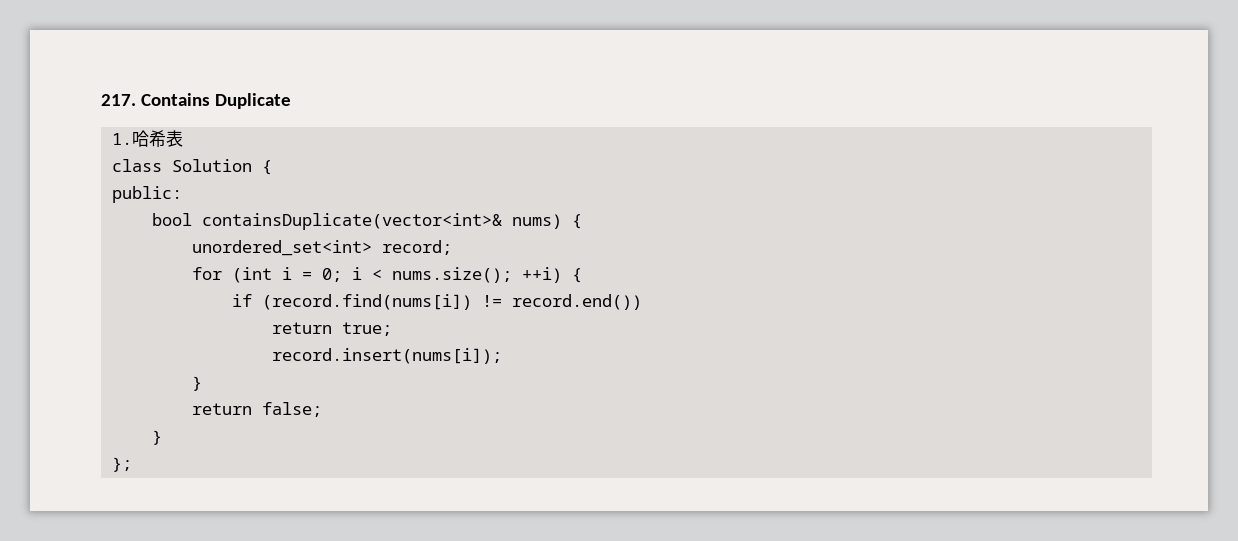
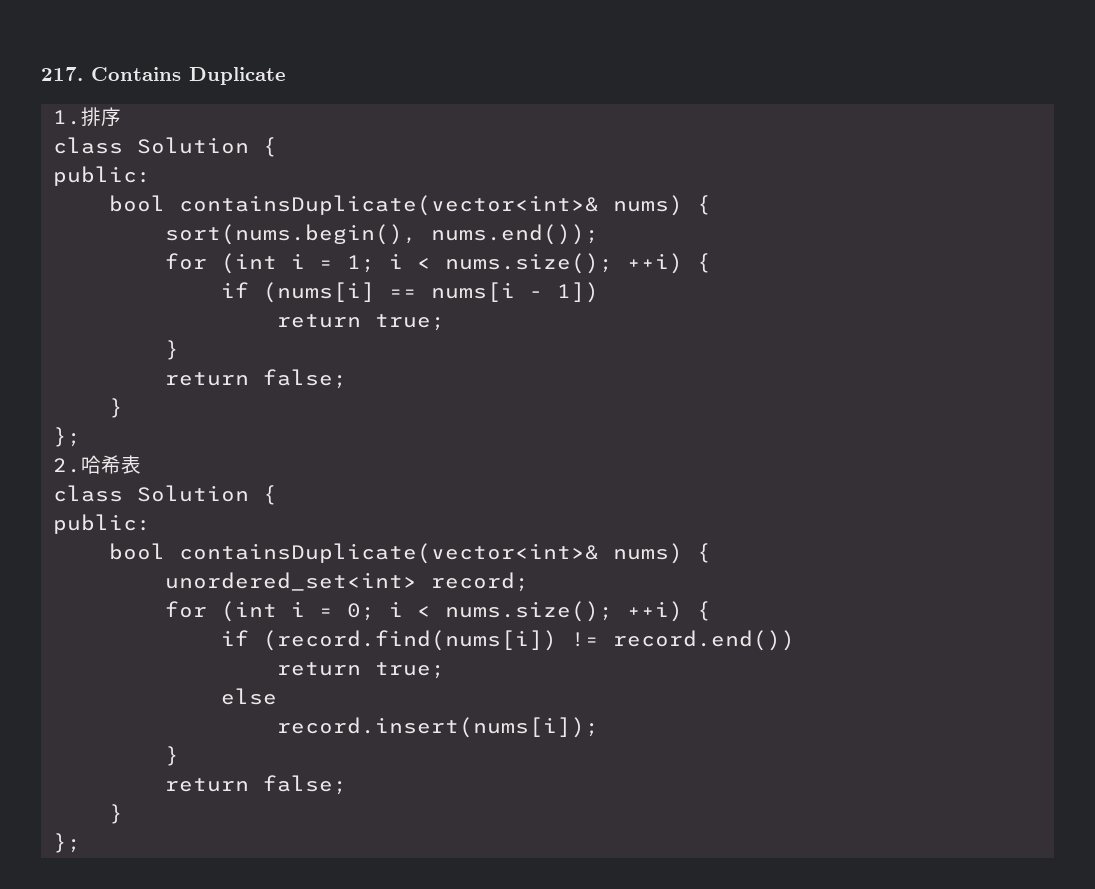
(132, 139) none -> [81,107,121,127] [53,137,277,157] [53,166,151,186] [109,195,711,216] [165,224,599,245] [165,253,711,274] [221,282,599,303] [277,314,445,331] [165,340,179,360] [165,369,347,389] [109,398,123,418] [53,427,81,447] [53,458,81,473] 排序 // class Solution { // public: // bool containsDuplicate(vector<int>& nums) { // sort(nums.begin(), nums.end()); // for (int i = 1; i < nums.size(); ++i) { // if (nums[i] == nums[i - 1]) // return true; // } // return false; // } // }; // 2.
(392, 329) none -> [221,688,277,705] // else

